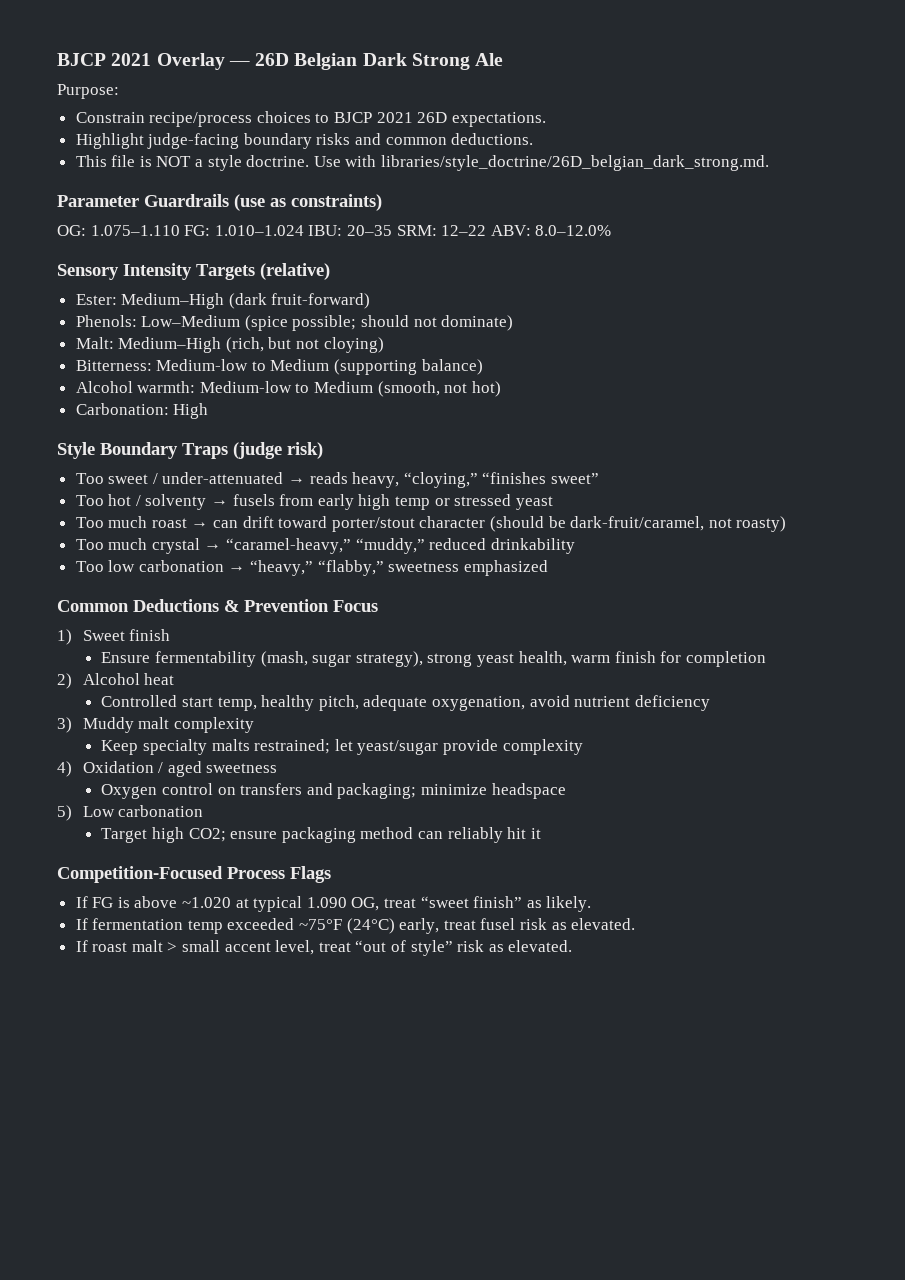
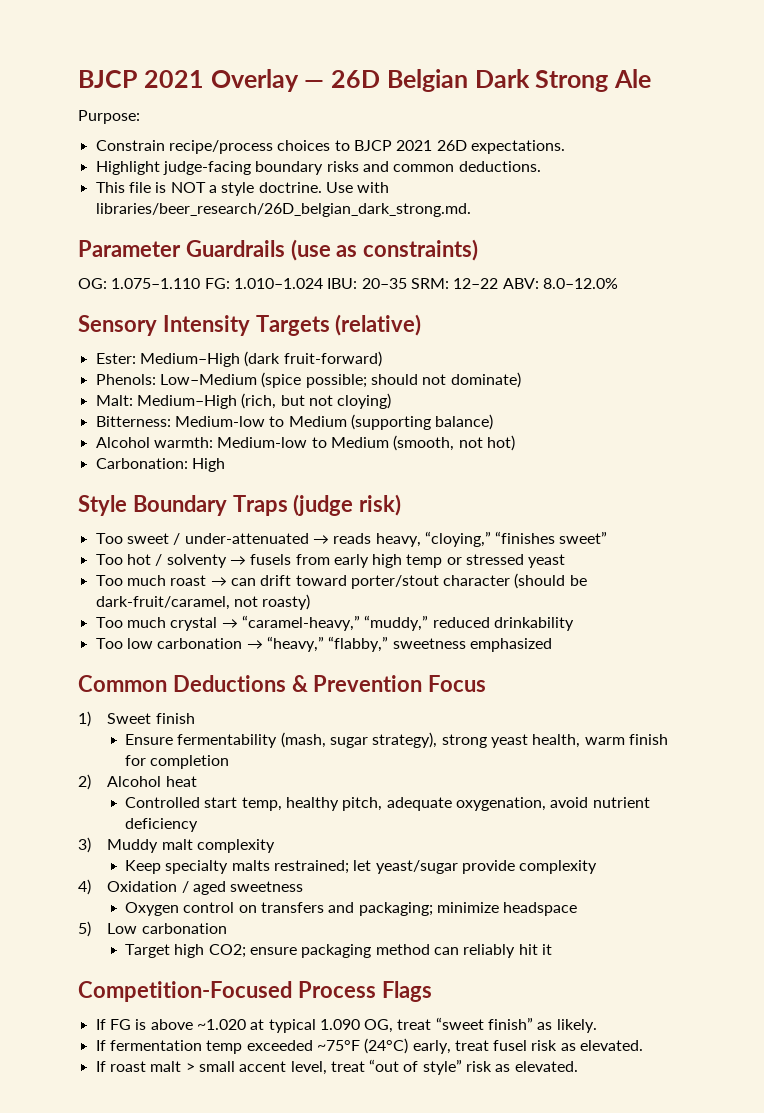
[381,155,770,171] libraries/style_doctrine/26D_belgian_dark_strong.md. -> [95,203,471,217] libraries/beer_research/26D_belgian_dark_strong.md.

